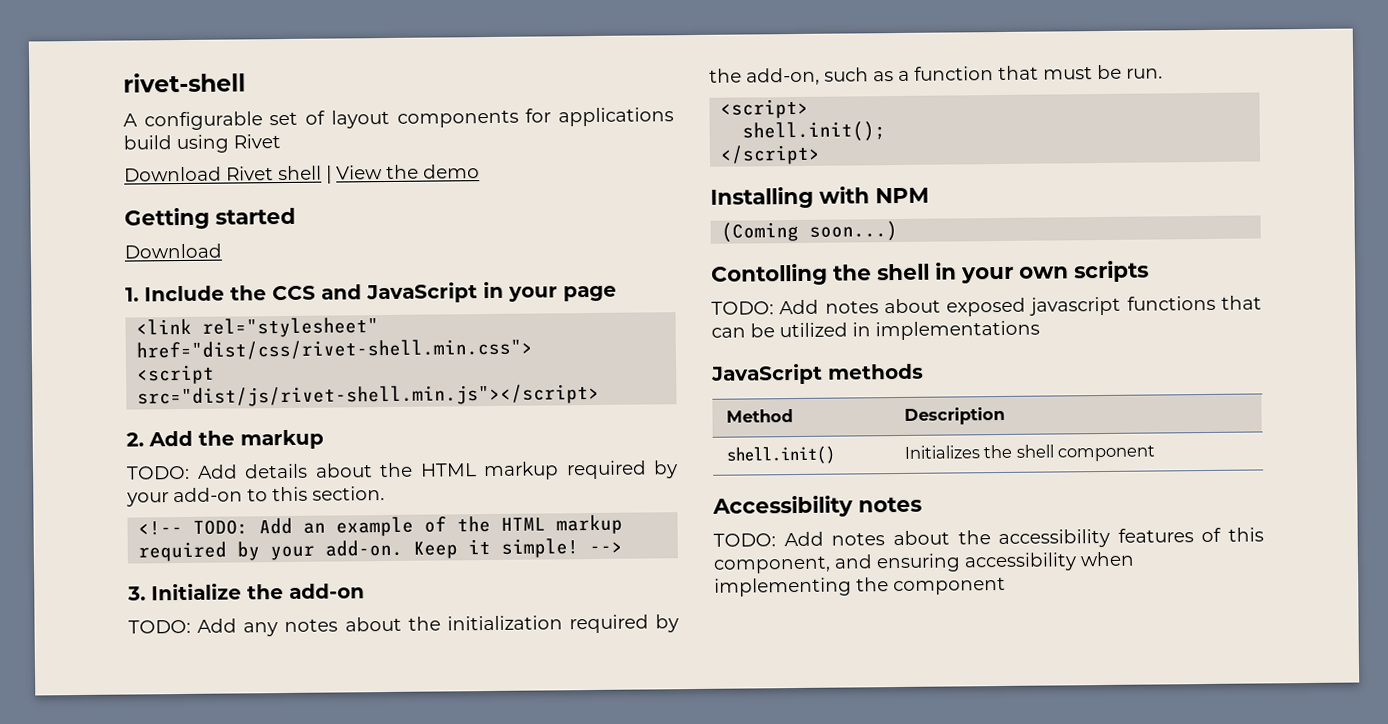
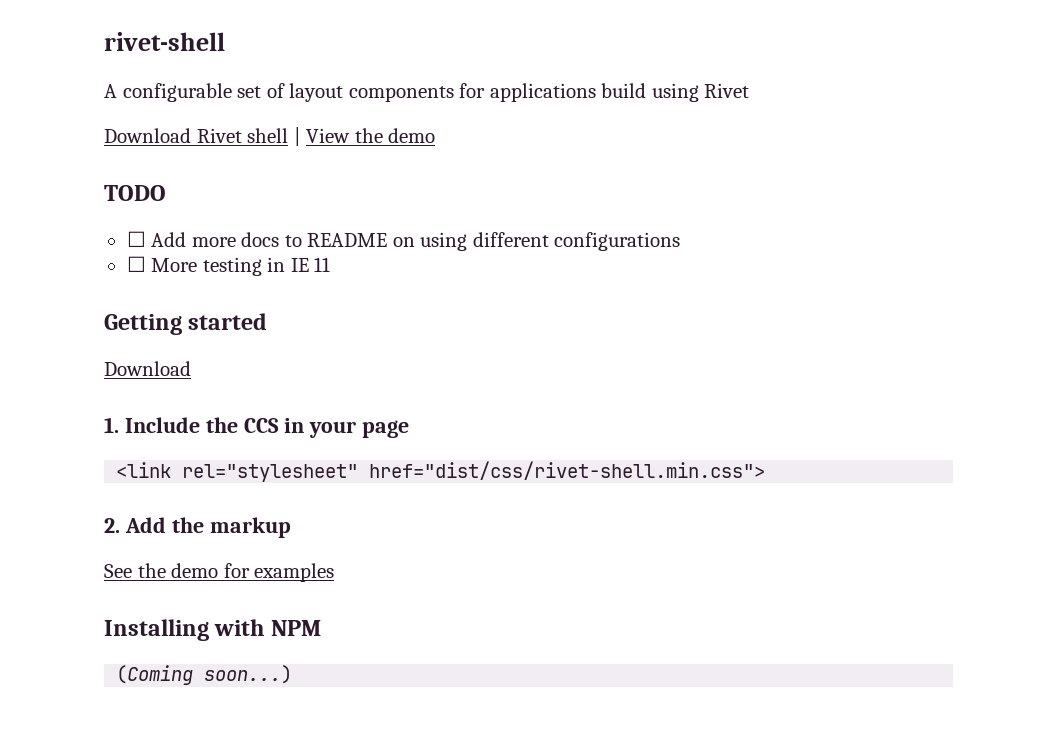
(480, 171) none -> [104,185,166,201] [126,231,681,251] [126,256,331,276] // TODO // ☐ Add more docs to README on using different configurations // ☐ More testing in IE 11
[321,282,478,304] and JavaScript -> (279, 425) none
[137,364,216,385] [137,383,601,408] // <script src="dist/js/rivet-shell.min.js"></script> -> (766, 470) none
[126,460,678,481] [126,486,385,507] [138,514,624,537] [138,538,624,562] [127,583,365,601] [128,614,679,637] [709,64,1163,86] [720,98,810,119] [742,121,887,143] [720,144,822,165] TODO: Add details about the HTML markup required by your add-on to this section. // <!-- TODO: Add an example of the HTML markup required by your add-on. Keep it simple! --> // 3. Initialize the add-on // TODO: Add any notes about the initialization required by the add-on, such as a function that must be run. // <script> // shell.init(); // </script> -> [104,563,335,582] See the demo for examples
[711,260,1149,286] [711,295,1262,317] [711,320,1040,341] [711,363,924,385] [725,409,793,423] [903,406,1005,425] [725,445,836,465] [903,444,1156,462] [712,495,922,518] [713,527,1264,549] [713,551,1135,574] [714,576,1006,597] // Contolling the shell in your own scripts // TODO: Add notes about exposed javascript functions that can be utilized in implementations // JavaScript methods // Method | Description // shell.init() | Initializes the shell component // Accessibility notes // TODO: Add notes about the accessibility features of this component, and ensuring accessibility when implementing the component -> (293, 674) none

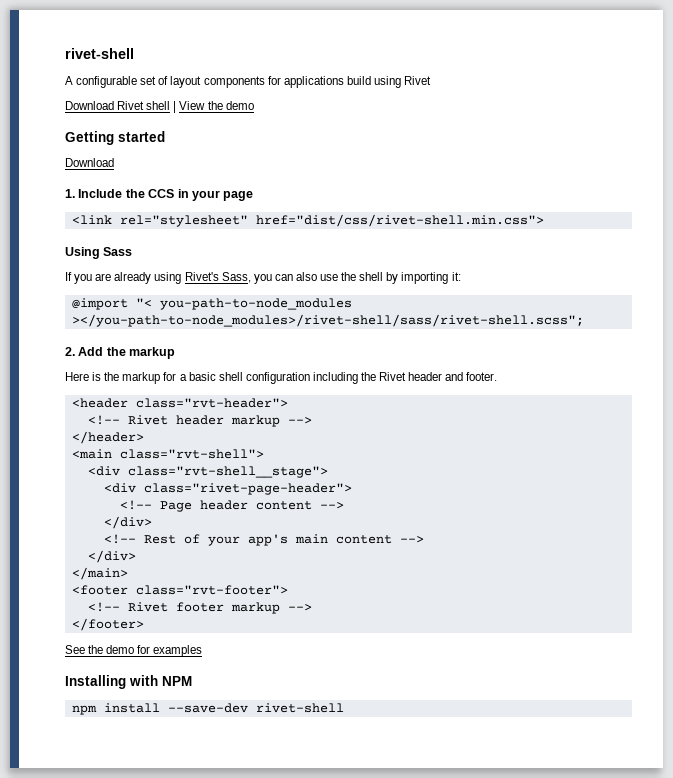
[104,185,166,201] [126,231,681,251] [126,256,331,276] // TODO // ☐ Add more docs to README on using different configurations // ☐ More testing in IE 11 -> (254, 105) none
[104,517,291,538] 2. Add the markup -> [65,247,133,259] [65,272,461,284] [71,298,352,310] [71,314,584,327] [65,347,176,359] [65,372,498,384] [71,398,288,408] [87,415,312,427] [71,431,144,444] [71,449,264,459] [87,466,328,478] [103,483,352,495] [119,500,344,512] [103,516,152,529] [103,534,424,546] [87,550,136,563] [71,567,128,580] [71,585,288,595] [87,602,312,614] [71,618,144,631] Using Sass // If you are already using Rivet's Sass, you can also use the shell by importing it: // @import "< you-path-to-node_modules ></you-path-to-node_modules>/rivet-shell/sass/rivet-shell.scss"; // 2. Add the markup // Here is the markup for a basic shell configuration including the Rivet header and footer. // <header class="rvt-header"> // <!-- Rivet header markup --> // </header> // <main class="rvt-shell"> // <div class="rvt-shell__stage"> // <div class="rivet-page-header"> // <!-- Page header content --> // </div> // <!-- Rest of your app's main content --> // </div> // </main> // <footer class="rvt-footer"> // <!-- Rivet footer markup --> // </footer>
[116,665,293,685] (Coming soon...) -> [71,703,344,715] npm install --save-dev rivet-shell

